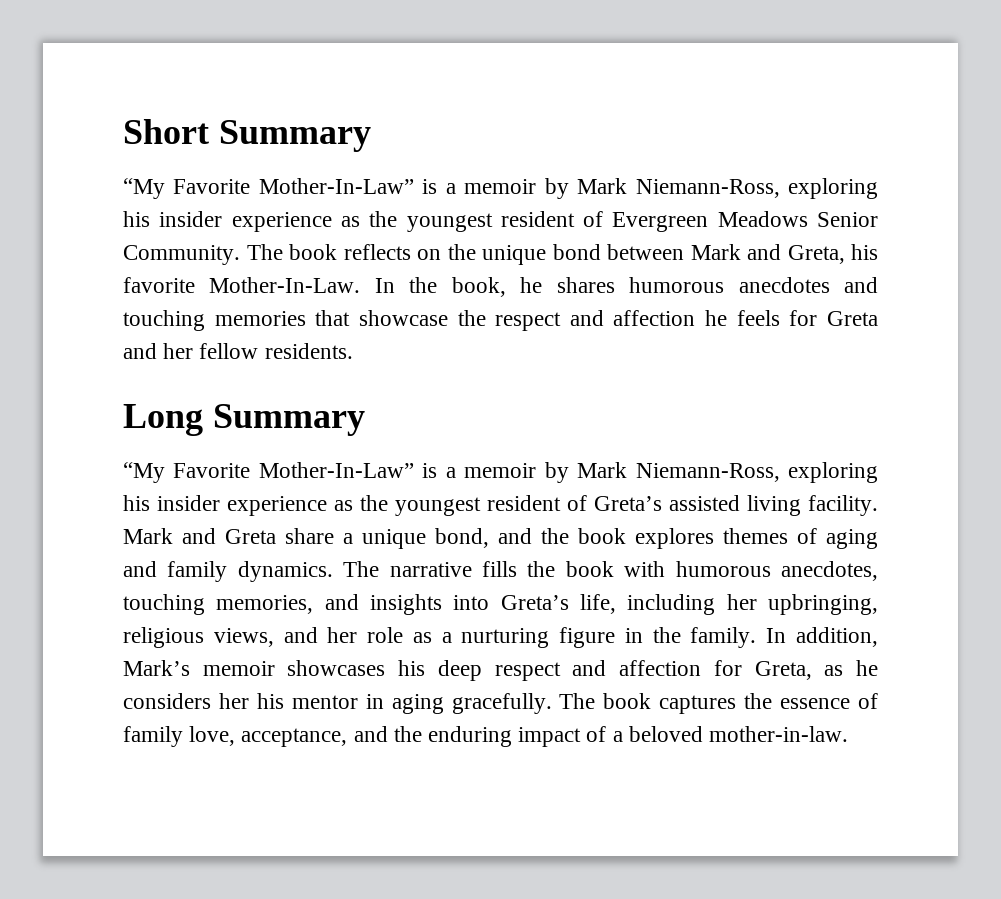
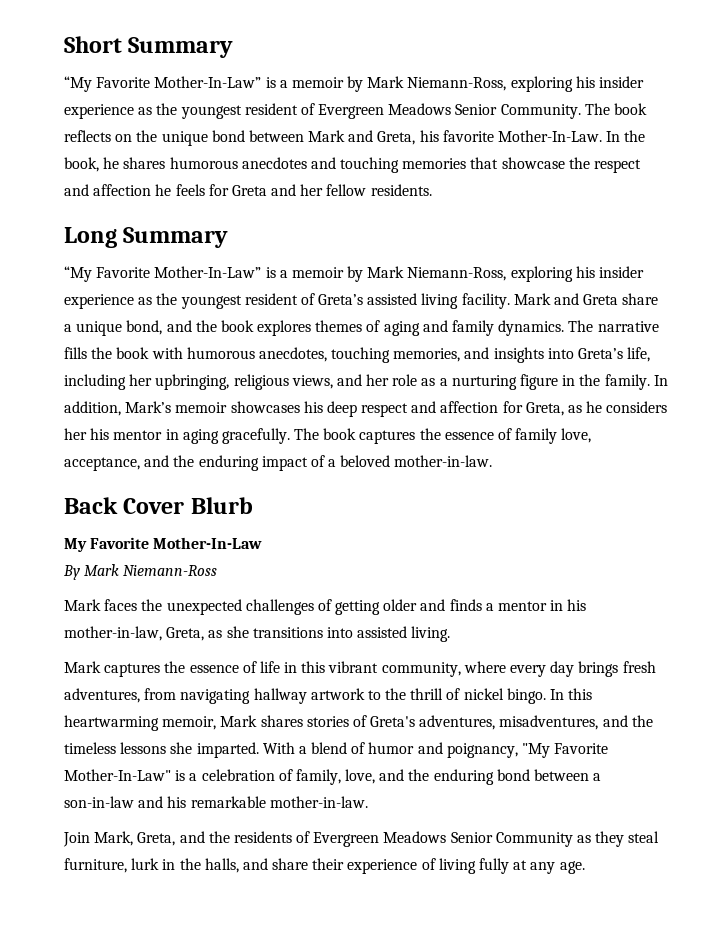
(849, 734) none -> [64,497,253,514] [64,537,263,552] [63,564,218,580] [64,599,587,615] [64,626,451,642] [64,661,656,677] [64,688,593,704] [64,715,653,731] [64,742,609,758] [64,769,602,785] [64,796,368,808] [63,831,660,847] [64,858,585,874] // Back Cover Blurb // My Favorite Mother-In-Law // By Mark Niemann-Ross // Mark faces the unexpected challenges of getting older and finds a mentor in his mother-in-law, Greta, as she transitions into assisted living. // Mark captures the essence of life in this vibrant community, where every day brings fresh adventures, from navigating hallway artwork to the thrill of nickel bingo. In this heartwarming memoir, Mark shares stories of Greta's adventures, misadventures, and the timeless lessons she imparted. With a blend of humor and poignancy, "My Favorite Mother-In-Law" is a celebration of family, love, and the enduring bond between a son-in-law and his remarkable mother-in-law. // Join Mark, Greta, and the residents of Evergreen Meadows Senior Community as they steal furniture, lurk in the halls, and share their experience of living fully at any age.

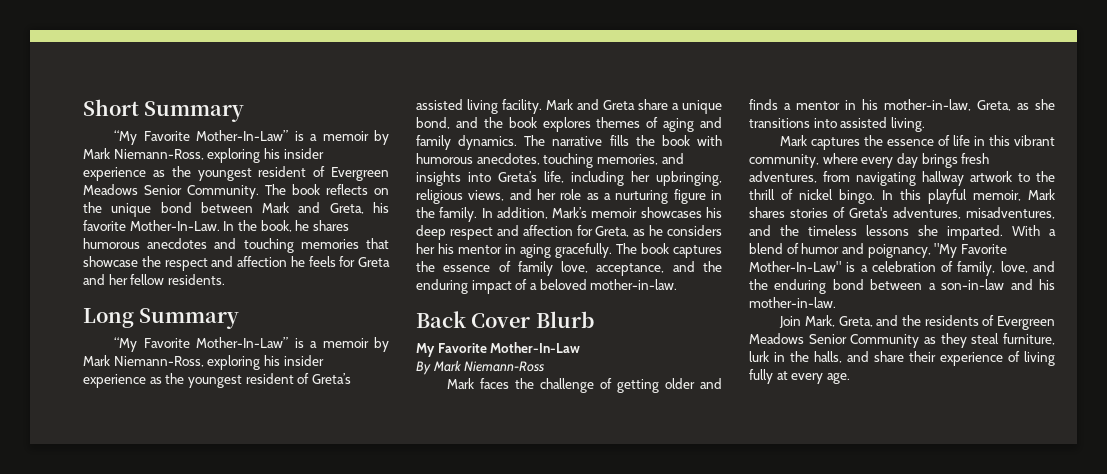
[166,599,314,615] unexpected challenges -> [540,378,595,393] challenge
[64,715,159,731] heartwarming -> [928,189,967,204] playful
[190,796,266,808] remarkable -> (1055, 284) none
[530,862,556,874] any -> [791,373,824,384] every

